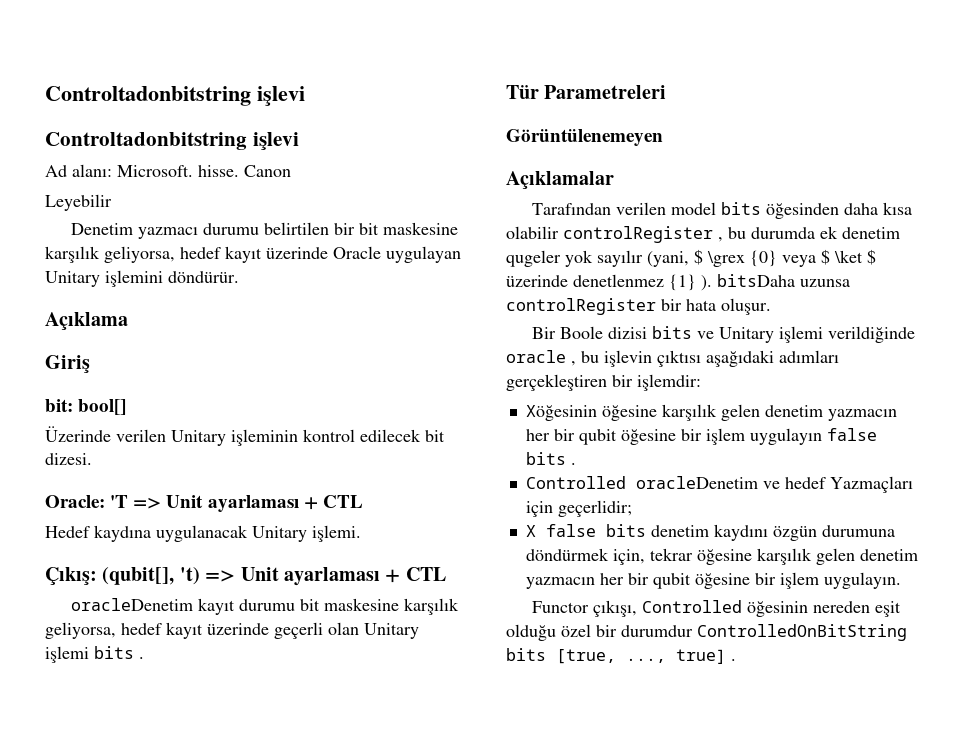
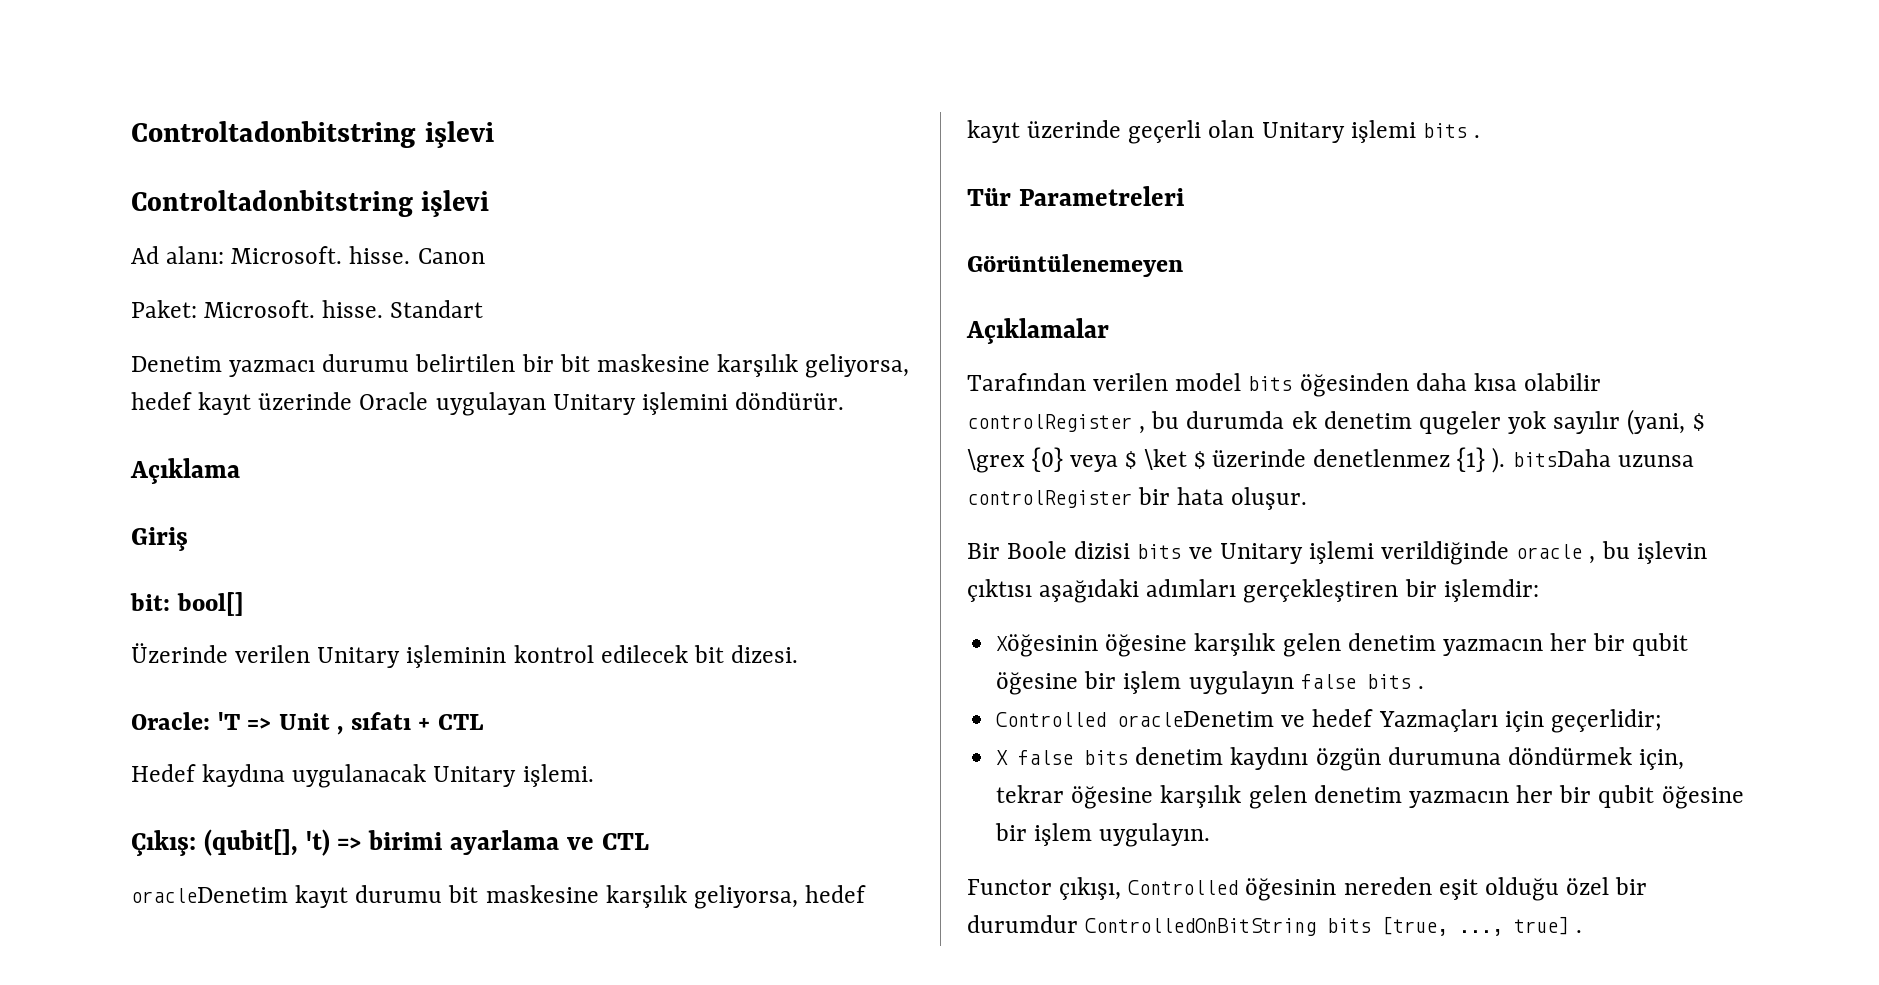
[45,194,112,211] Leyebilir -> [131,300,484,318] Paket: Microsoft. hisse. Standart
[207,495,299,512] ayarlaması -> [337,712,411,735] , sıfatı
[240,567,401,586] Unit ayarlaması + -> [368,830,594,855] birimi ayarlama ve

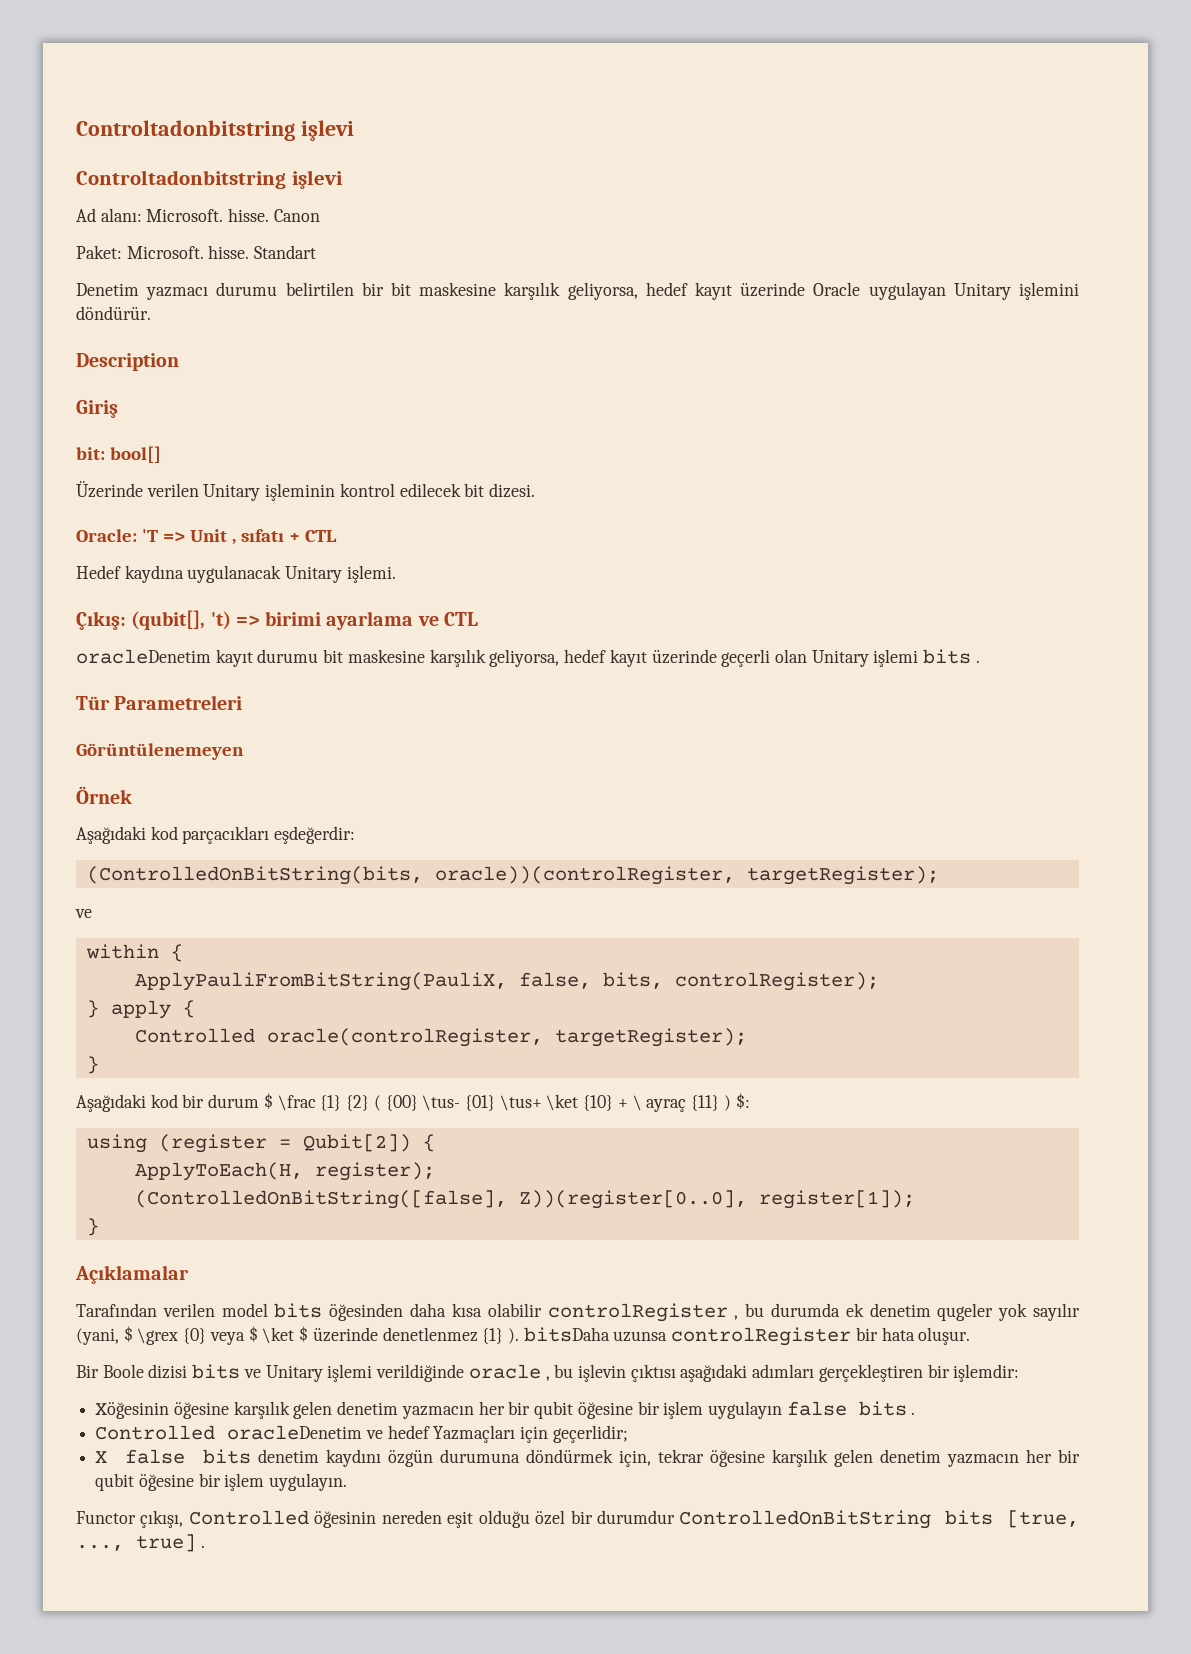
[130,458,240,484] Açıklama -> [76,353,179,371] Description
(1183, 265) none -> [76,786,132,804] [76,826,356,844] [86,866,939,885] [75,909,92,918] [85,944,183,962] [134,972,879,991] [86,1000,195,1019] [134,1028,747,1047] [86,1056,99,1074] [76,1093,750,1112] [86,1134,435,1153] [134,1162,435,1181] [134,1190,915,1209] [86,1218,99,1236] // Örnek // Aşağıdaki kod parçacıkları eşdeğerdir: // (ControlledOnBitString(bits, oracle))(controlRegister, targetRegister); // ve // within { // ApplyPauliFromBitString(PauliX, false, bits, controlRegister); // } apply { // Controlled oracle(controlRegister, targetRegister); // } // Aşağıdaki kod bir durum $ \frac {1} {2} ( {00} \tus- {01} \tus+ \ket {10} + \ ayraç {11} ) $: // using (register = Qubit[2]) { // ApplyToEach(H, register); // (ControlledOnBitString([false], Z))(register[0..0], register[1]); // }

